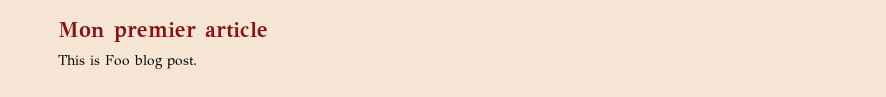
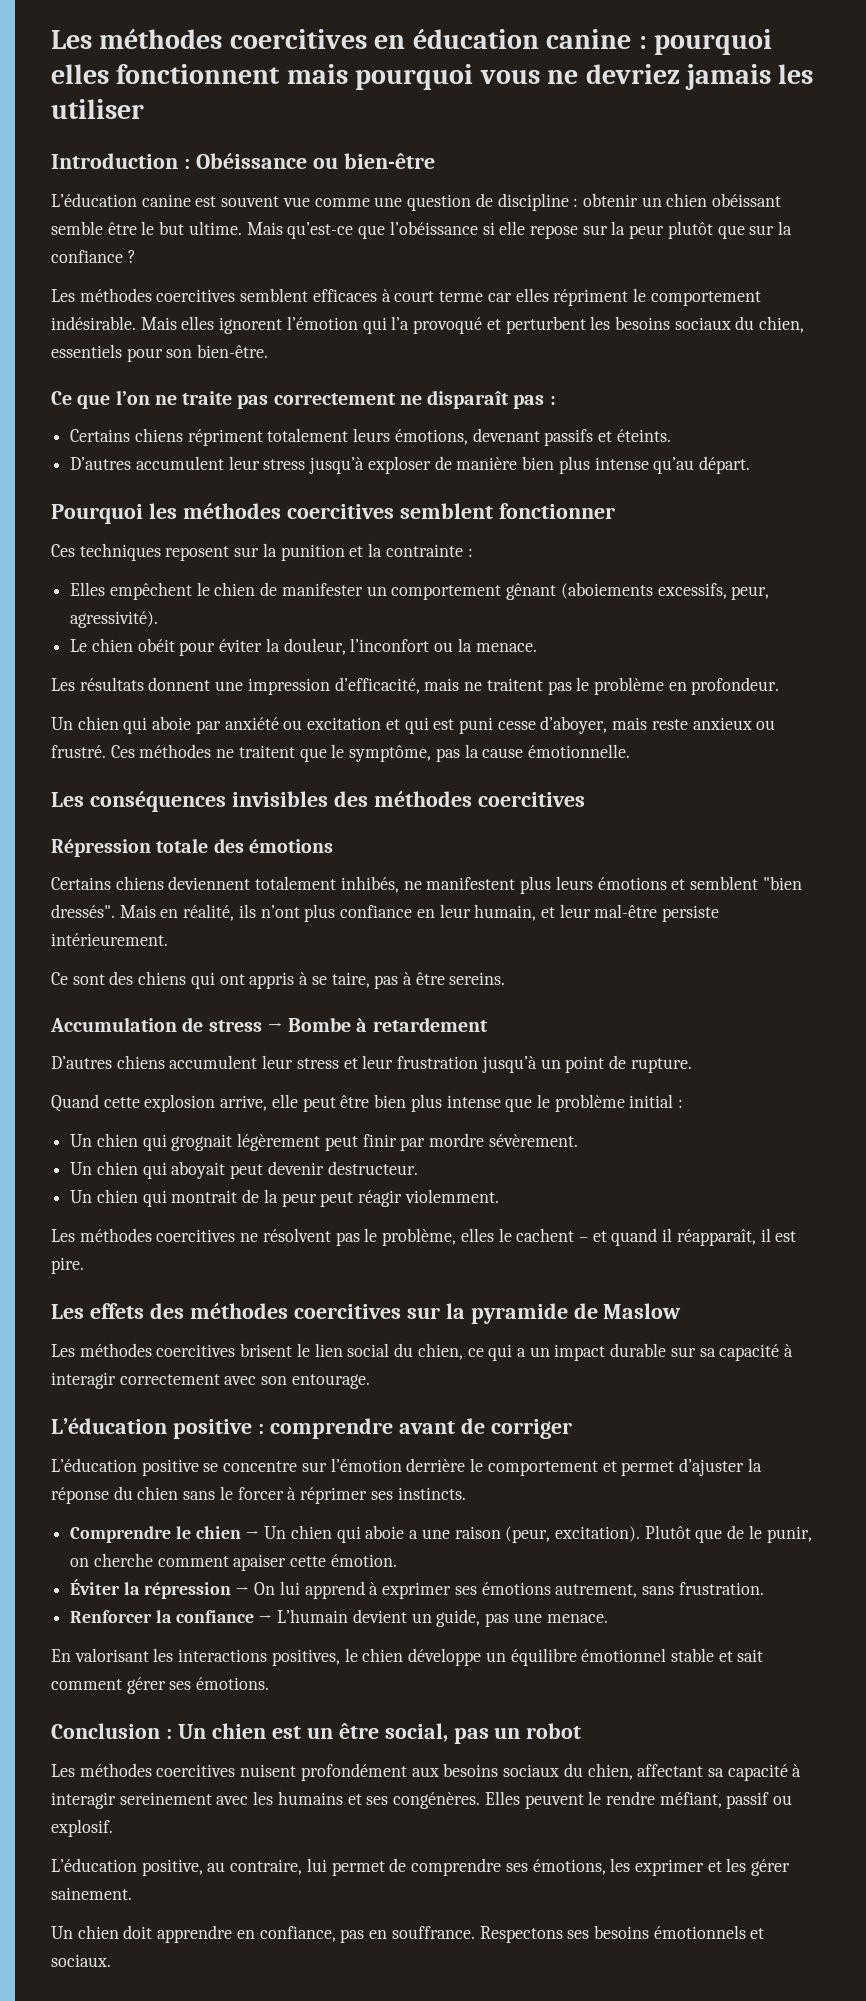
[58,22,268,42] [58,55,197,69] Mon premier article // This is Foo blog post. -> [51,29,772,55] [51,64,814,90] [51,99,144,119] [51,153,435,169] [51,193,782,211] [51,221,793,239] [51,250,136,263] [51,288,761,306] [51,316,805,334] [51,344,269,362] [51,390,556,409] [70,428,671,446] [70,456,750,474] [51,503,615,524] [51,543,473,561] [70,582,770,600] [70,611,159,628] [70,638,537,656] [51,677,780,695] [51,716,776,734] [51,744,630,762] [51,791,585,812] [51,838,333,857] [51,876,802,894] [51,904,720,922] [51,933,168,946] [51,971,506,989] [50,1017,488,1032] [51,1055,692,1073] [51,1094,684,1112] [70,1133,578,1151] [70,1161,418,1179] [70,1189,499,1207] [51,1228,797,1246] [51,1257,84,1274] [51,1303,682,1324] [51,1343,794,1361] [51,1372,370,1389] [51,1418,572,1439] [51,1458,762,1476] [51,1486,466,1504] [70,1525,812,1543] [70,1553,397,1571] [70,1579,764,1599] [70,1609,608,1627] [51,1648,764,1666] [51,1677,270,1694] [51,1723,582,1744] [51,1763,802,1781] [51,1791,793,1809] [51,1819,113,1837] [51,1858,791,1876] [51,1887,132,1900] [51,1925,765,1943] [51,1954,111,1967] Les méthodes coercitives en éducation canine : pourquoi elles fonctionnent mais pourquoi vous ne devriez jamais les utiliser // Introduction : Obéissance ou bien-être // L’éducation canine est souvent vue comme une question de discipline : obtenir un chien obéissant semble être le but ultime. Mais qu’est-ce que l’obéissance si elle repose sur la peur plutôt que sur la confiance ? // Les méthodes coercitives semblent efficaces à court terme car elles répriment le comportement indésirable. Mais elles ignorent l’émotion qui l’a provoqué et perturbent les besoins sociaux du chien, essentiels pour son bien-être. // Ce que l’on ne traite pas correctement ne disparaît pas : // Certains chiens répriment totalement leurs émotions, devenant passifs et éteints. // D’autres accumulent leur stress jusqu’à exploser de manière bien plus intense qu’au départ. // Pourquoi les méthodes coercitives semblent fonctionner // Ces techniques reposent sur la punition et la contrainte : // Elles empêchent le chien de manifester un comportement gênant (aboiements excessifs, peur, agressivité). // Le chien obéit pour éviter la douleur, l’inconfort ou la menace. // Les résultats donnent une impression d’efficacité, mais ne traitent pas le problème en profondeur. // Un chien qui aboie par anxiété ou excitation et qui est puni cesse d’aboyer, mais reste anxieux ou frustré. Ces méthodes ne traitent que le symptôme, pas la cause émotionnelle. // Les conséquences invisibles des méthodes coercitives // Répression totale des émotions // Certains chiens deviennent totalement inhibés, ne manifestent plus leurs émotions et semblent "bien dressés". Mais en réalité, ils n’ont plus confiance en leur humain, et leur mal-être persiste intérieurement. // Ce sont des chiens qui ont appris à se taire, pas à être sereins. // Accumulation de stress → Bombe à retardement // D’autres chiens accumulent leur stress et leur frustration jusqu’à un point de rupture. // Quand cette explosion arrive, elle peut être bien plus intense que le problème initial : // Un chien qui grognait légèrement peut finir par mordre sévèrement. // Un chien qui aboyait peut devenir destructeur. // Un chien qui montrait de la peur peut réagir violemment. // Les méthodes coercitives ne résolvent pas le problème, elles le cachent – et quand il réapparaît, il est pire. // Les effets des méthodes coercitives sur la pyramide de Maslow // Les méthodes coercitives brisent le lien social du chien, ce qui a un impact durable sur sa capacité à interagir correctement avec son entourage. // L’éducation positive : comprendre avant de corriger // L’éducation positive se concentre sur l’émotion derrière le comportement et permet d’ajuster la réponse du chien sans le forcer à réprimer ses instincts. // Comprendre le chien → Un chien qui aboie a une raison (peur, excitation). Plutôt que de le punir, on cherche comment apaiser cette émotion. // Éviter la répression → On lui apprend à exprimer ses émotions autrement, sans frustration. // Renforcer la confiance → L’humain devient un guide, pas une menace. // En valorisant les interactions positives, le chien développe un équilibre émotionnel stable et sait comment gérer ses émotions. // Conclusion : Un chien est un être social, pas un robot // Les méthodes coercitives nuisent profondément aux besoins sociaux du chien, affectant sa capacité à interagir sereinement avec les humains et ses congénères. Elles peuvent le rendre méfiant, passif ou explosif. // L’éducation positive, au contraire, lui permet de comprendre ses émotions, les exprimer et les gérer sainement. // Un chien doit apprendre en confiance, pas en souffrance. Respectons ses besoins émotionnels et sociaux.

